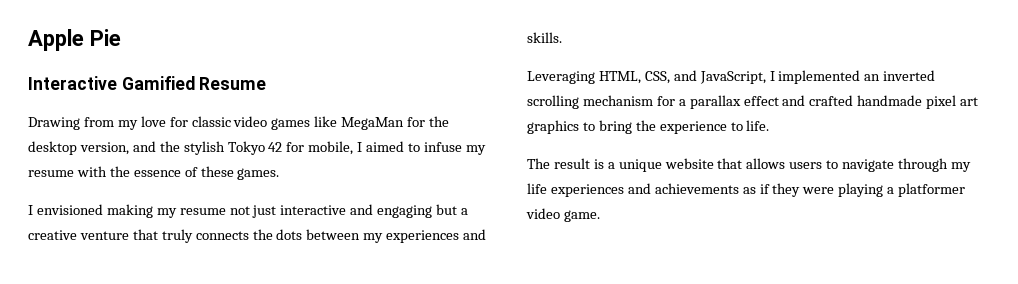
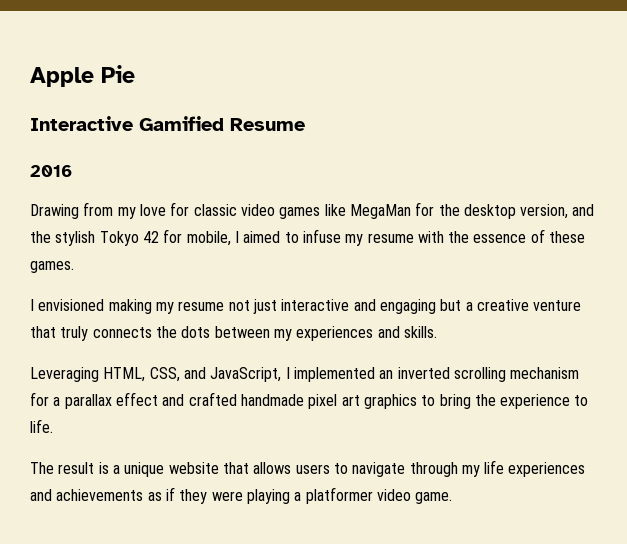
(267, 83) none -> [30,165,72,177] // 2016

